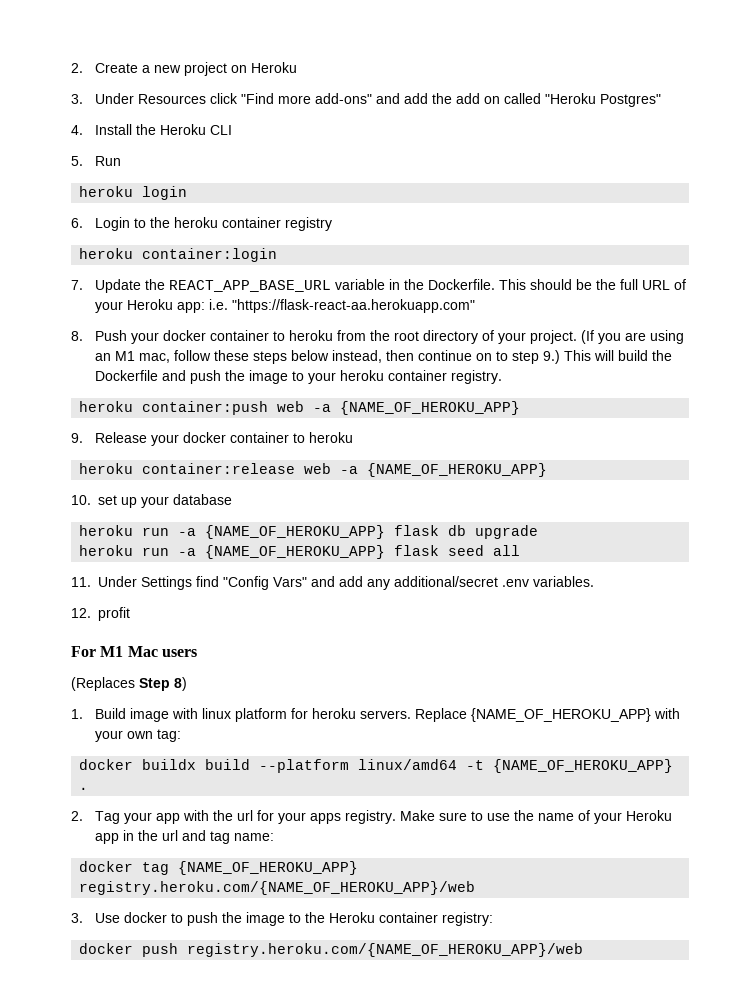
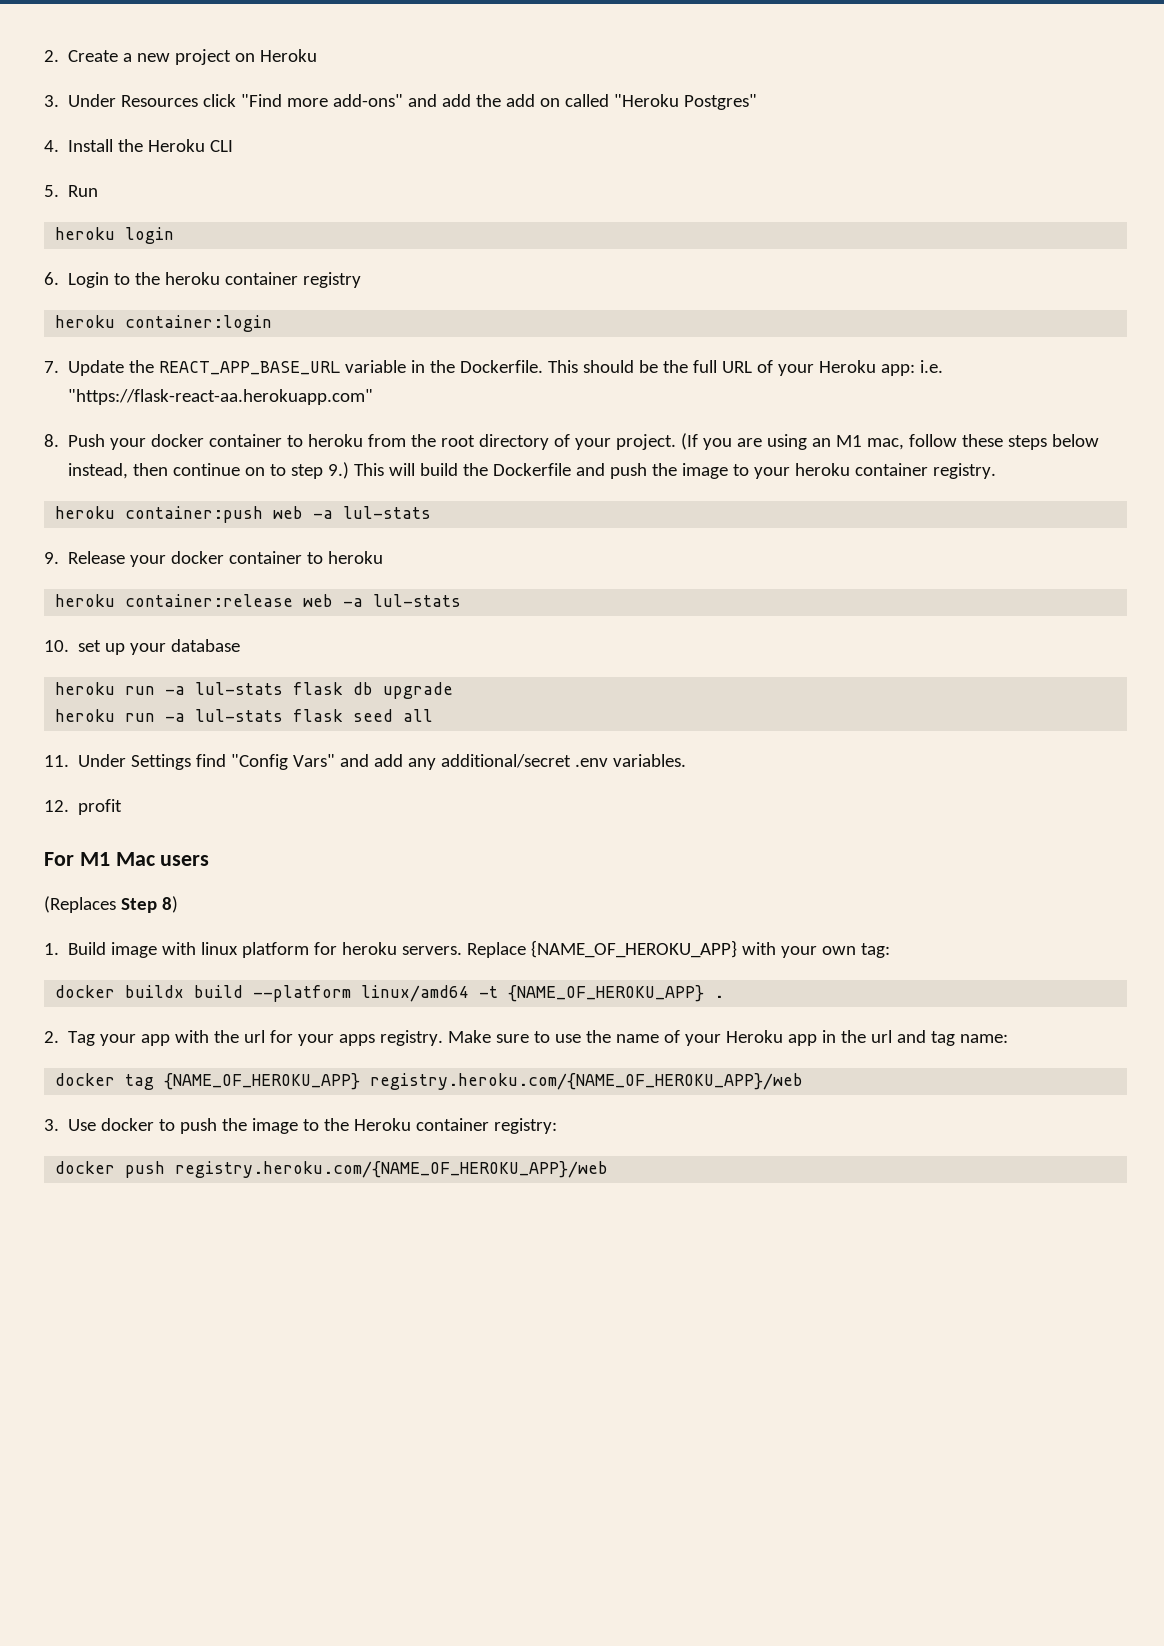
[340,401,521,415] {NAME_OF_HEROKU_APP} -> [343,506,432,519] lul-stats
[367,463,548,477] {NAME_OF_HEROKU_APP} -> [373,594,462,607] lul-stats
[205,525,386,539] {NAME_OF_HEROKU_APP} -> [195,682,284,695] lul-stats
[205,545,386,559] {NAME_OF_HEROKU_APP} -> [195,709,284,722] lul-stats

